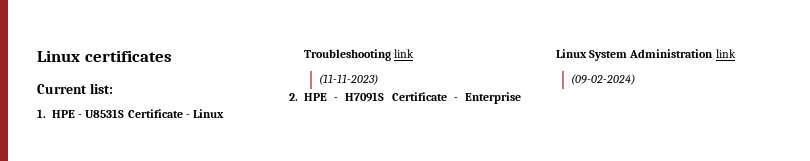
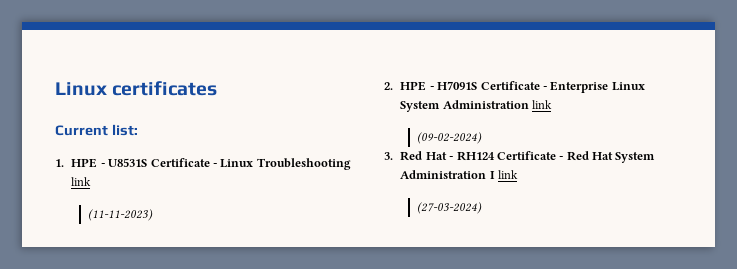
(635, 79) none -> [384,151,656,163] [400,170,519,179] [416,202,482,214] // 3. Red Hat - RH124 Certificate - Red Hat System Administration I link // (27-03-2024)

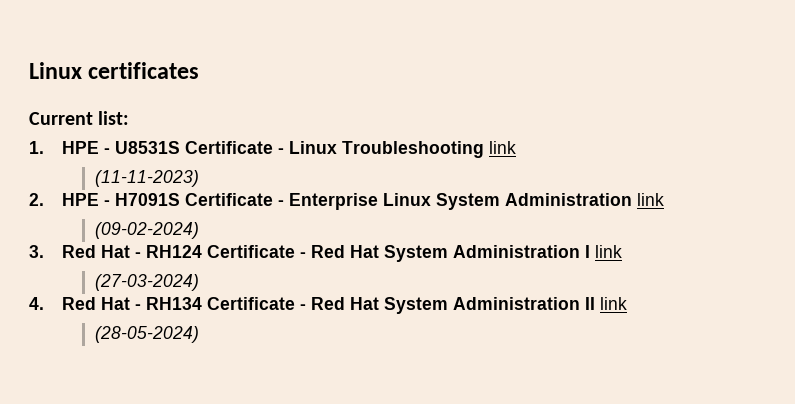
(482, 208) none -> [29,297,627,314] [94,326,199,343] // 4. Red Hat - RH134 Certificate - Red Hat System Administration II link // (28-05-2024)

